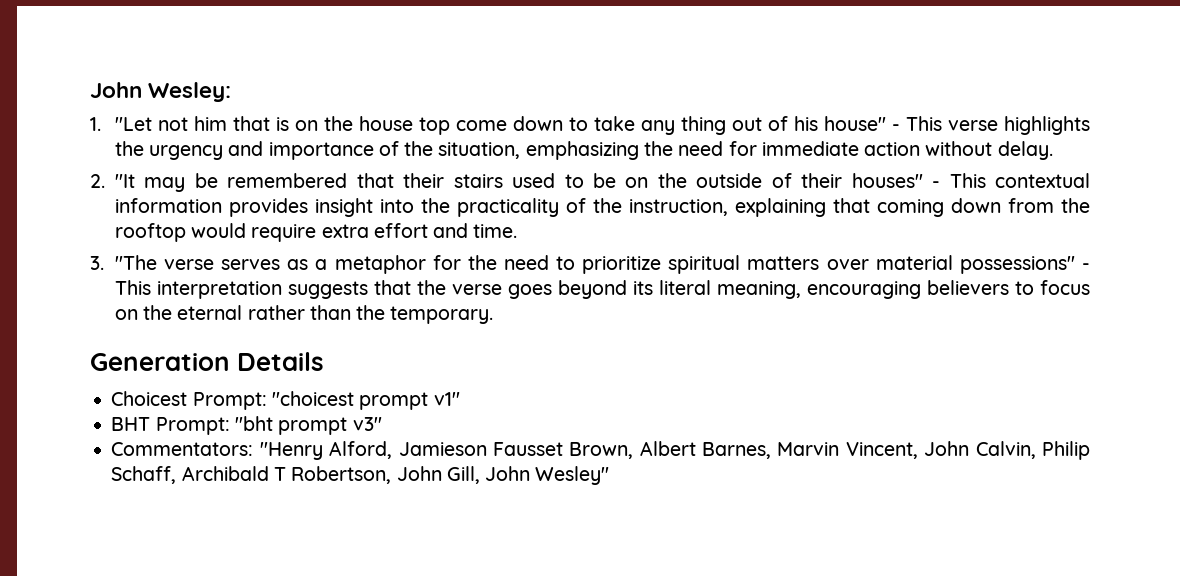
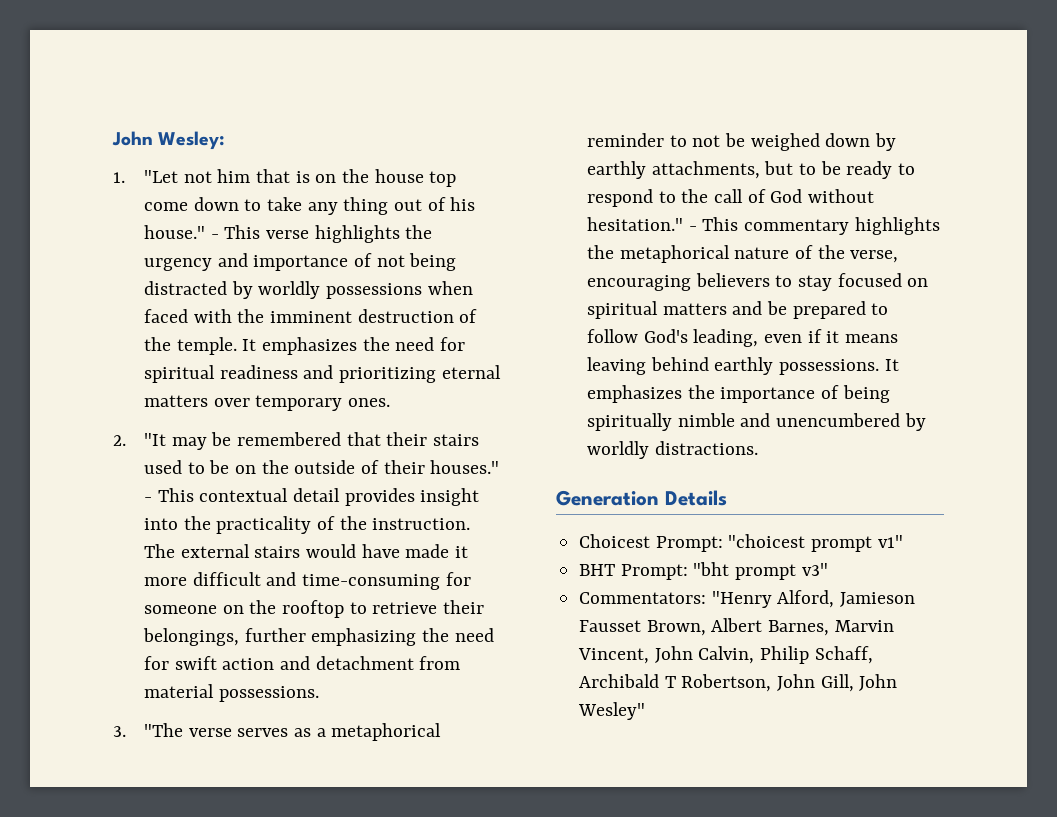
[823,116,886,131] house" -> [143,225,205,239] house."
[404,141,1053,160] the situation, emphasizing the need for immediate action without delay. -> [376,253,457,271] [143,281,473,299] [143,309,478,323] [143,337,465,355] [143,365,501,383] [143,395,390,411] not being distracted by worldly possessions when faced with the imminent destruction of the temple. It emphasizes the need for spiritual readiness and prioritizing eternal matters over temporary ones.
[851,173,923,188] houses" -> [430,460,500,474] houses."
[114,198,222,213] information -> [292,488,340,502] detail
[628,198,1090,217] [114,223,518,242] instruction, explaining that coming down from the rooftop would require extra effort and time. -> [372,518,471,530] [143,544,468,558] [143,572,471,590] [143,600,484,618] [142,628,494,646] [143,656,461,670] [143,684,319,702] instruction. The external stairs would have made it more difficult and time-consuming for someone on the rooftop to retrieve their belongings, further emphasizing the need for swift action and detachment from material possessions.
[334,255,1091,274] [114,280,1090,299] [114,305,494,324] metaphor for the need to prioritize spiritual matters over material possessions" - This interpretation suggests that the verse goes beyond its literal meaning, encouraging believers to focus on the eternal rather than the temporary. -> [331,723,442,741] [586,133,896,151] [586,161,915,179] [586,189,874,207] [586,217,940,235] [586,245,899,263] [586,273,929,291] [586,301,889,319] [586,329,898,347] [586,357,899,375] [586,385,890,403] [586,413,926,431] [586,441,758,459] metaphorical reminder to not be weighed down by earthly attachments, but to be ready to respond to the call of God without hesitation." - This commentary highlights the metaphorical nature of the verse, encouraging believers to stay focused on spiritual matters and be prepared to follow God's leading, even if it means leaving behind earthly possessions. It emphasizes the importance of being spiritually nimble and unencumbered by worldly distractions.

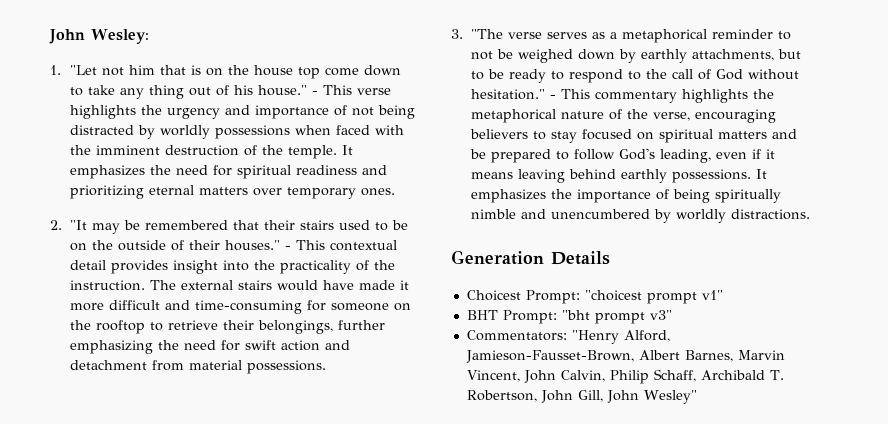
[840,592,916,607] [579,620,706,636] Jamieson Fausset Brown, -> [465,350,634,363] Jamieson-Fausset-Brown,
[664,676,676,688] T -> [769,370,784,380] T.

